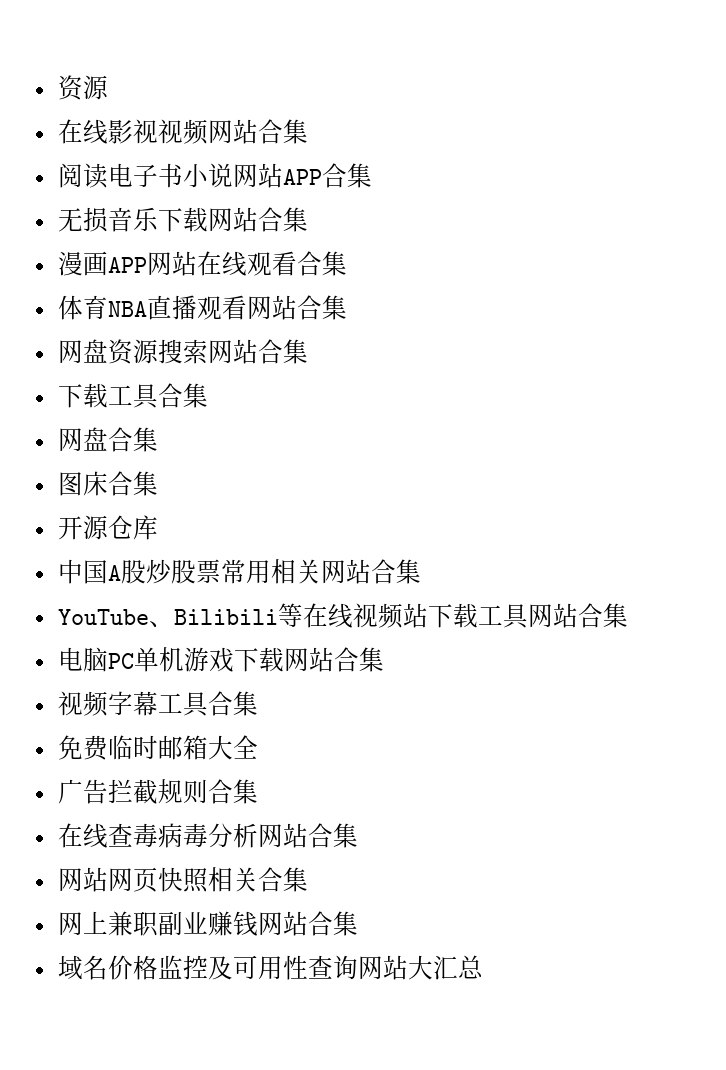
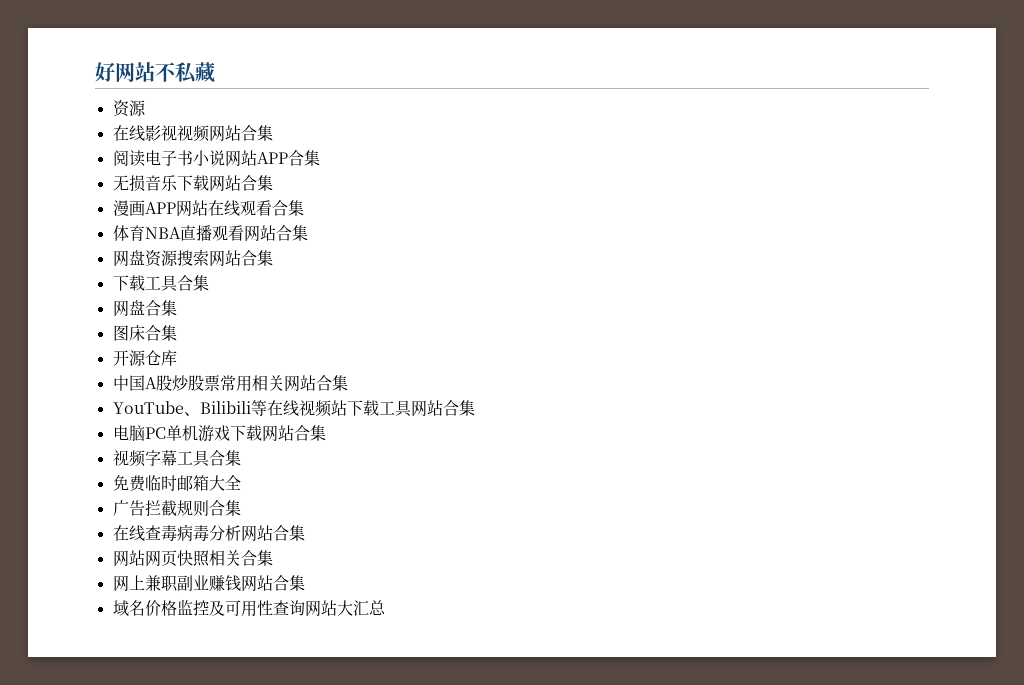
(57, 88) none -> [95,62,215,84] 好网站不私藏 //

